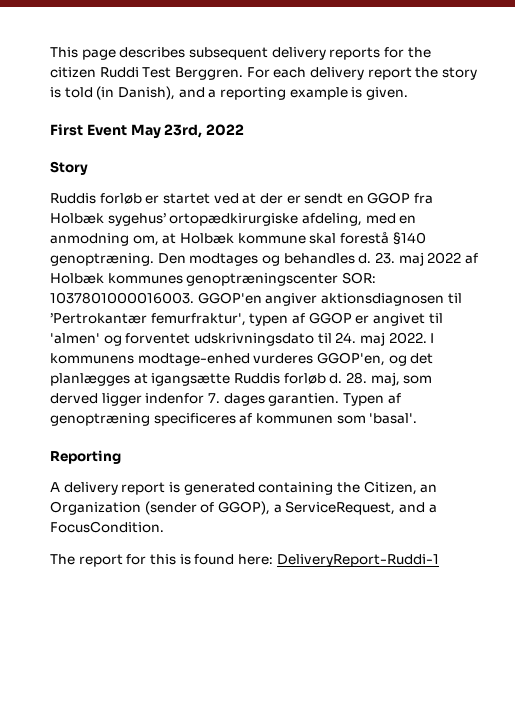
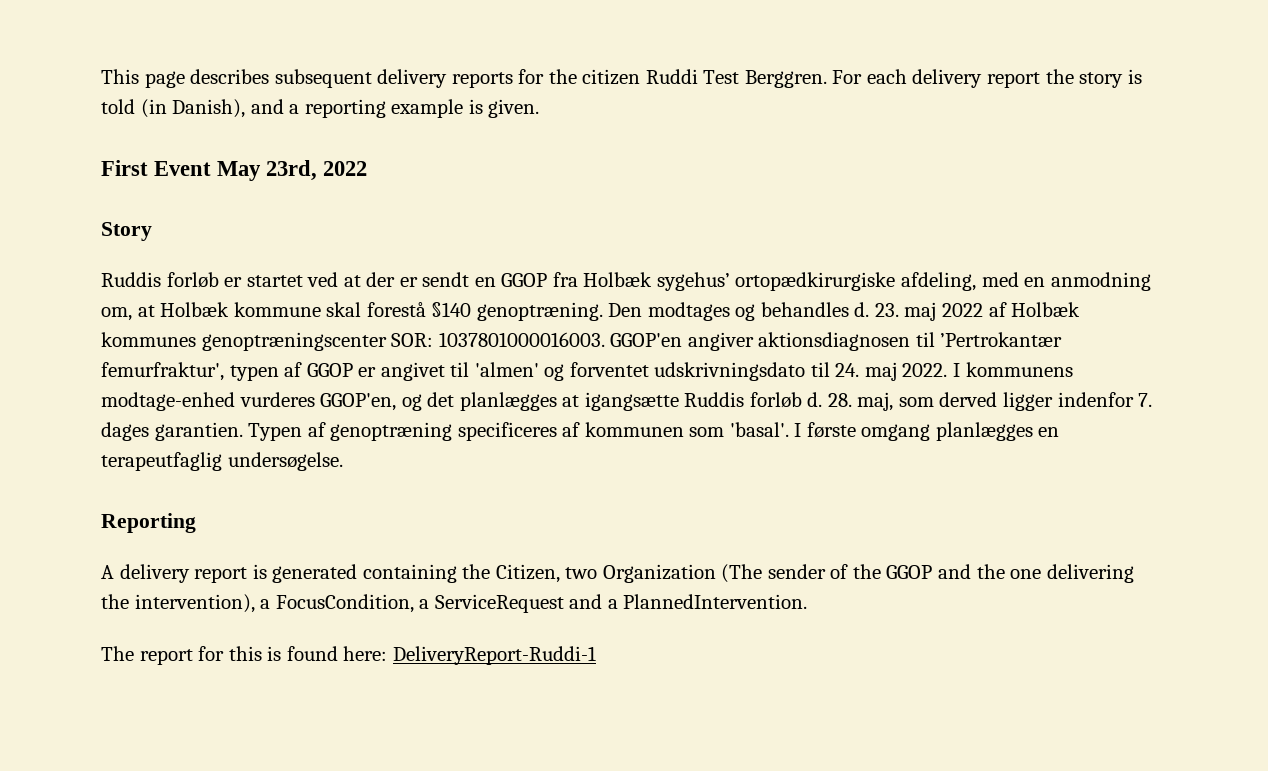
(418, 418) none -> [794,422,1060,441] [101,452,343,471] I første omgang planlægges en terapeutfaglig undersøgelse.
[420,484,438,493] [50,501,437,515] [50,521,164,533] an Organization (sender of GGOP), a ServiceRequest, and a FocusCondition. -> [565,564,1134,583] [101,594,808,613] two Organization (The sender of the GGOP and the one delivering the intervention), a FocusCondition, a ServiceRequest and a PlannedIntervention.

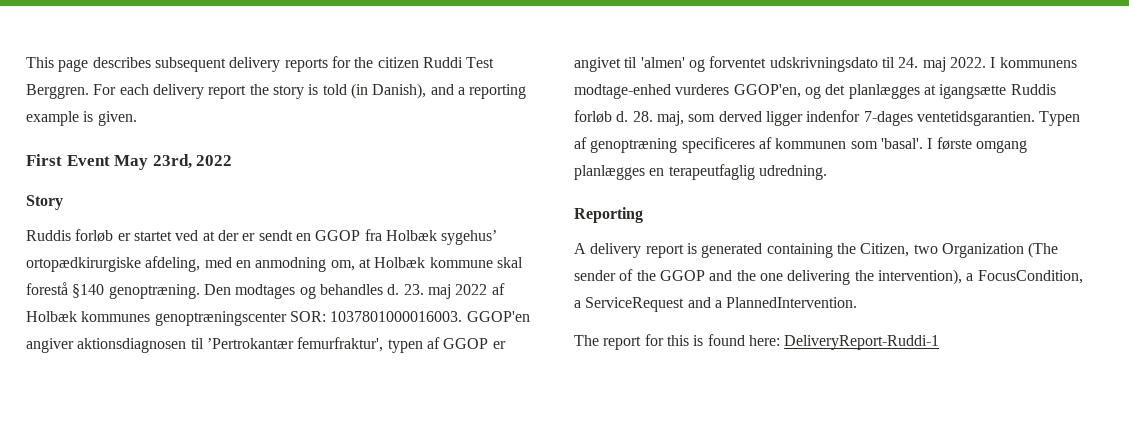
[1138,393,1153,407] [101,422,243,441] 7. dages garantien. -> [863,111,1035,126] 7-dages ventetidsgarantien.
[227,452,343,471] undersøgelse. -> [758,165,827,180] udredning.

